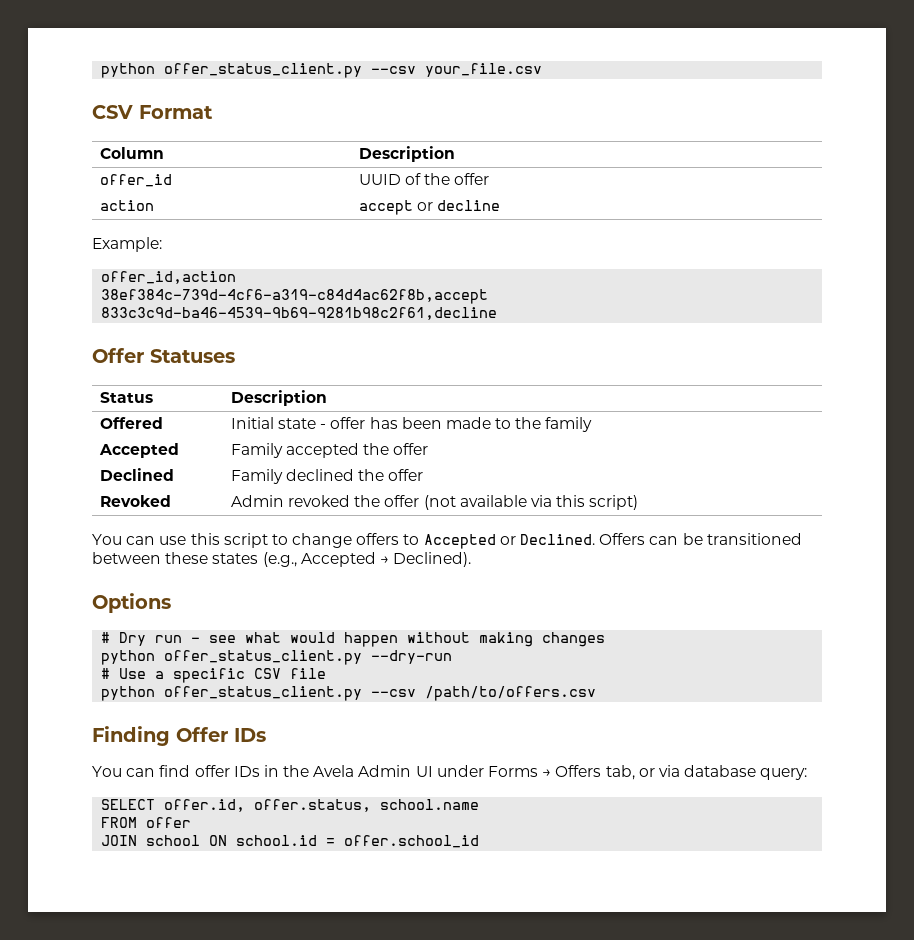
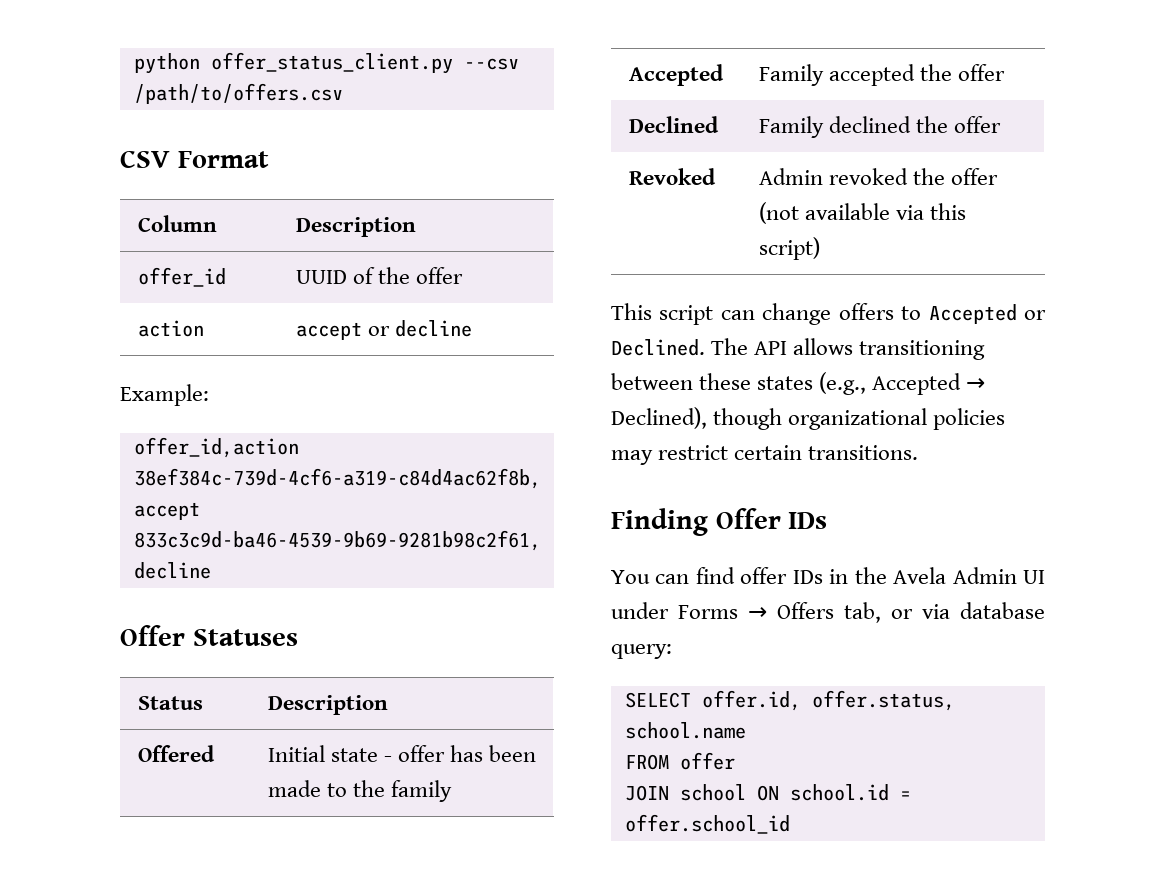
[101,63,543,78] python offer_status_client.py --csv your_file.csv -> [133,52,519,74] [133,83,343,104] python offer_status_client.py --csv /path/to/offers.csv
[92,533,288,548] You can use this script to -> [611,303,755,325] This script can
[599,533,802,545] Offers can be transitioned -> [711,338,986,360] The API allows transitioning
[393,552,472,567] [92,593,171,613] [101,632,606,647] [101,650,453,665] [101,668,327,683] [101,686,597,701] Declined). // Options // # Dry run - see what would happen without making changes // python offer_status_client.py --dry-run // # Use a specific CSV file // python offer_status_client.py --csv /path/to/offers.csv -> [611,407,1006,430] [611,445,919,465] Declined), though organizational policies may restrict certain transitions.

